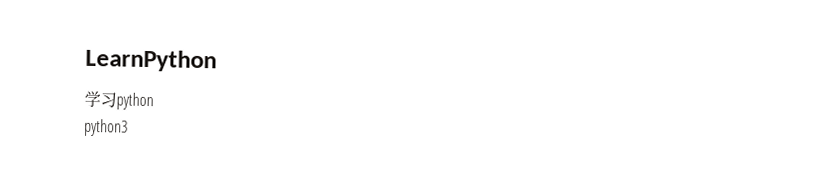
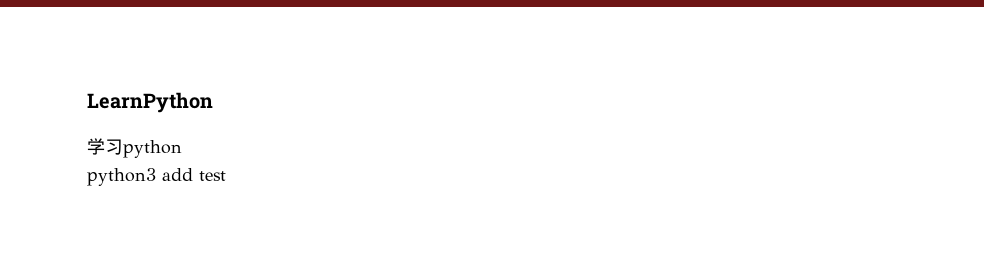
(128, 127) none -> [162,168,226,181] add test

